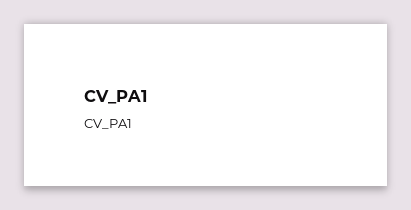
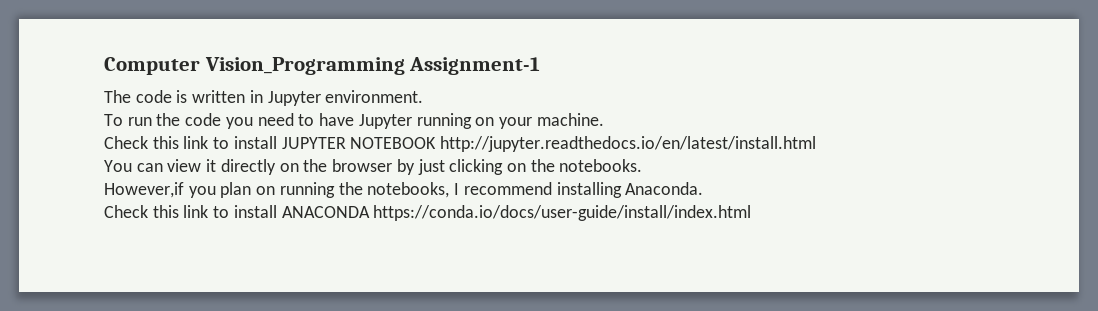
[84,90,147,104] [84,119,132,129] CV_PA1 // CV_PA1 -> [104,57,541,75] [104,90,424,106] [104,113,604,129] [104,136,817,152] [104,159,643,175] [104,182,704,198] [104,205,752,221] Computer Vision_Programming Assignment-1 // The code is written in Jupyter environment. // To run the code you need to have Jupyter running on your machine. // Check this link to install JUPYTER NOTEBOOK http://jupyter.readthedocs.io/en/latest/install.html // You can view it directly on the browser by just clicking on the notebooks. // However,if you plan on running the notebooks, I recommend installing Anaconda. // Check this link to install ANACONDA https://conda.io/docs/user-guide/install/index.html

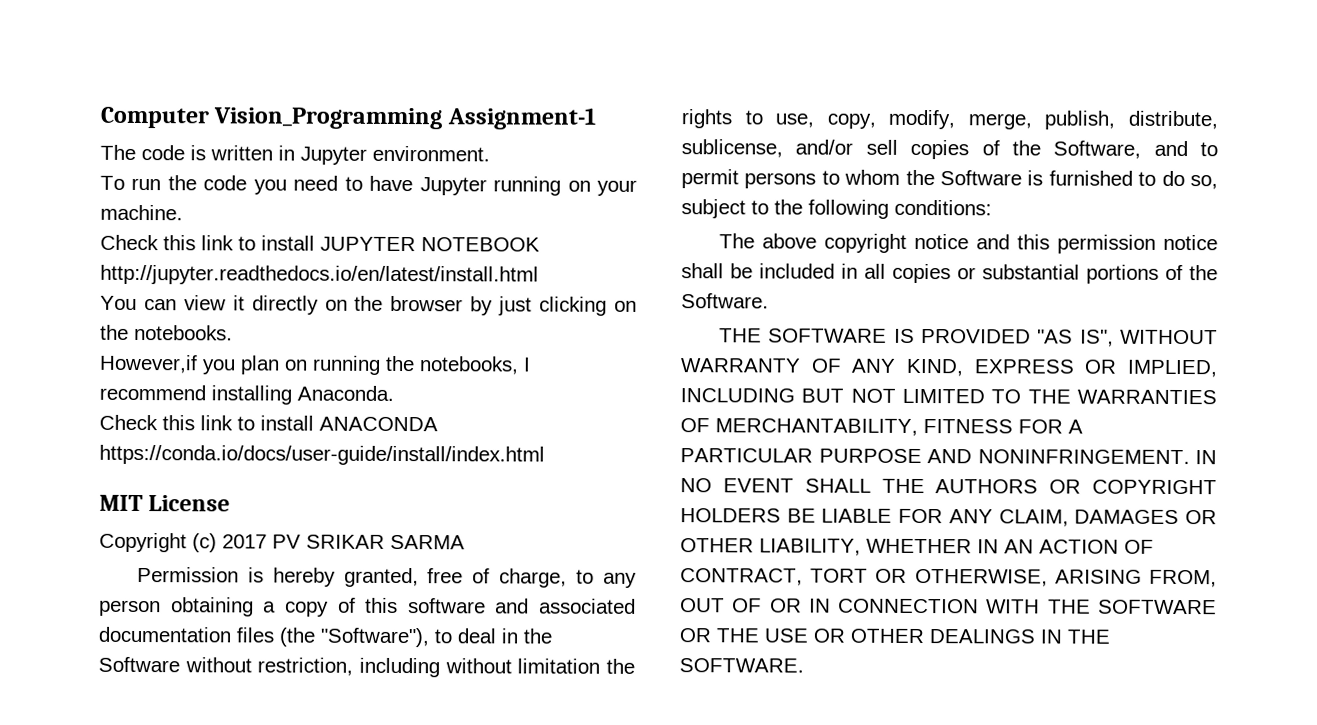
(752, 213) none -> [99,494,231,512] [99,532,465,553] [136,566,637,588] [99,597,636,617] [98,626,552,648] [98,656,635,678] [681,109,1218,130] [681,139,1218,160] [681,169,1218,190] [681,199,992,219] [718,233,1218,254] [681,263,1218,284] [681,293,769,309] [718,328,1218,347] [680,358,1218,378] [680,388,1217,405] [680,418,1083,436] [680,448,1217,465] [680,478,1217,495] [680,508,1217,527] [680,538,1154,556] [680,568,1217,588] [680,598,1217,615] [679,628,1110,644] [679,658,804,673] // MIT License // Copyright (c) 2017 PV SRIKAR SARMA // Permission is hereby granted, free of charge, to any person obtaining a copy of this software and associated documentation files (the "Software"), to deal in the Software without restriction, including without limitation the rights to use, copy, modify, merge, publish, distribute, sublicense, and/or sell copies of the Software, and to permit persons to whom the Software is furnished to do so, subject to the following conditions: // The above copyright notice and this permission notice shall be included in all copies or substantial portions of the Software. // THE SOFTWARE IS PROVIDED "AS IS", WITHOUT WARRANTY OF ANY KIND, EXPRESS OR IMPLIED, INCLUDING BUT NOT LIMITED TO THE WARRANTIES OF MERCHANTABILITY, FITNESS FOR A PARTICULAR PURPOSE AND NONINFRINGEMENT. IN NO EVENT SHALL THE AUTHORS OR COPYRIGHT HOLDERS BE LIABLE FOR ANY CLAIM, DAMAGES OR OTHER LIABILITY, WHETHER IN AN ACTION OF CONTRACT, TORT OR OTHERWISE, ARISING FROM, OUT OF OR IN CONNECTION WITH THE SOFTWARE OR THE USE OR OTHER DEALINGS IN THE SOFTWARE.

